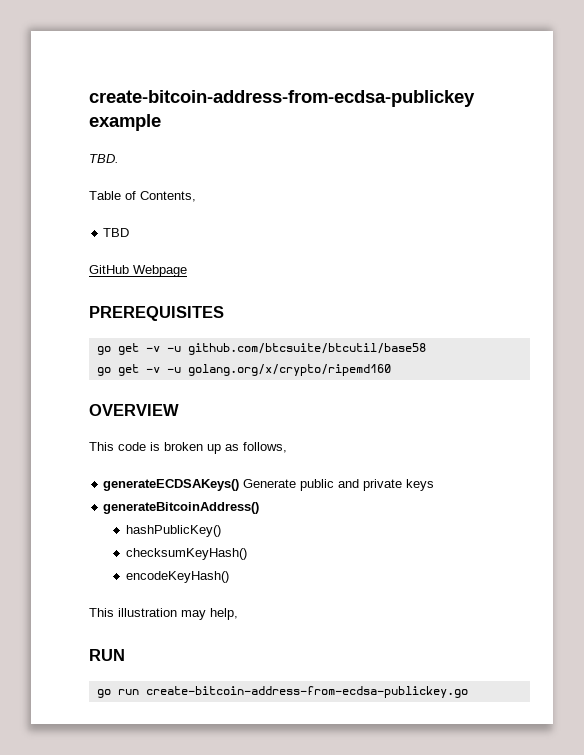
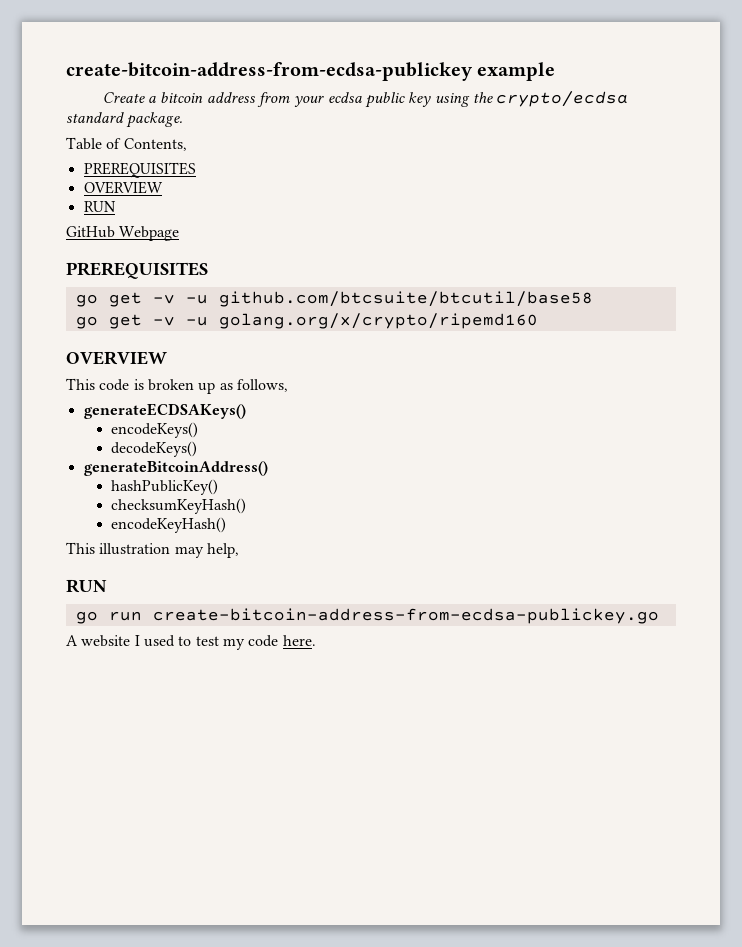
[89,154,119,163] TBD. -> [102,91,629,108] [66,112,184,128] Create a bitcoin address from your ecdsa public key using the crypto/ecdsa standard package.
[103,228,130,237] TBD -> [83,162,196,178] [83,181,163,194] [83,201,116,212] PREREQUISITES // OVERVIEW // RUN
[243,479,435,491] Generate public and private keys -> [111,422,199,438] [111,441,198,457] // encodeKeys() // decodeKeys()
(468, 692) none -> [66,635,316,650] // A website I used to test my code here.

